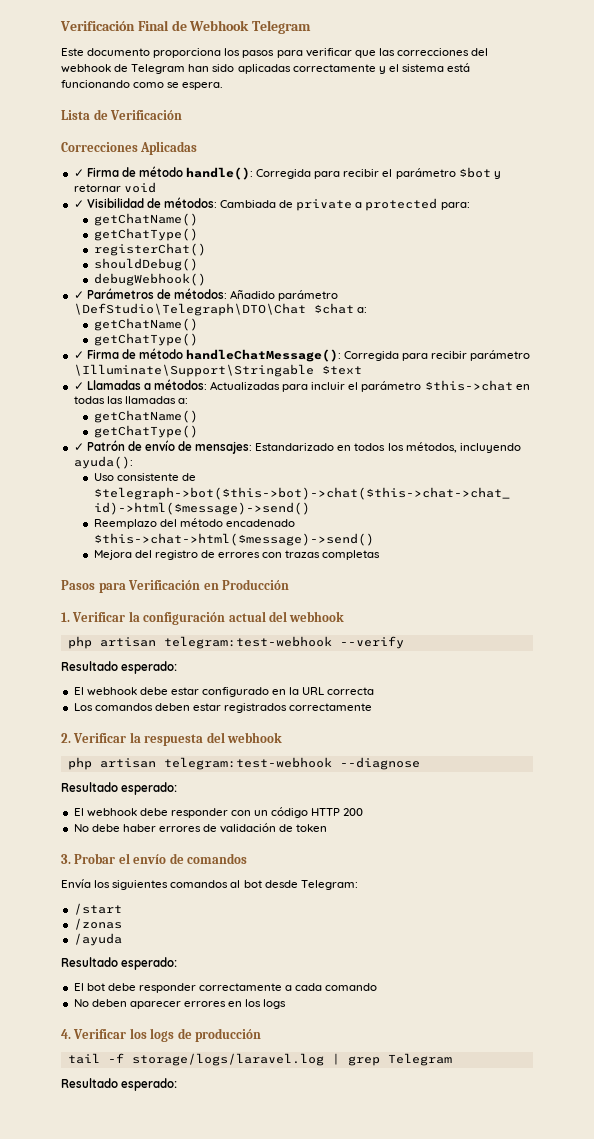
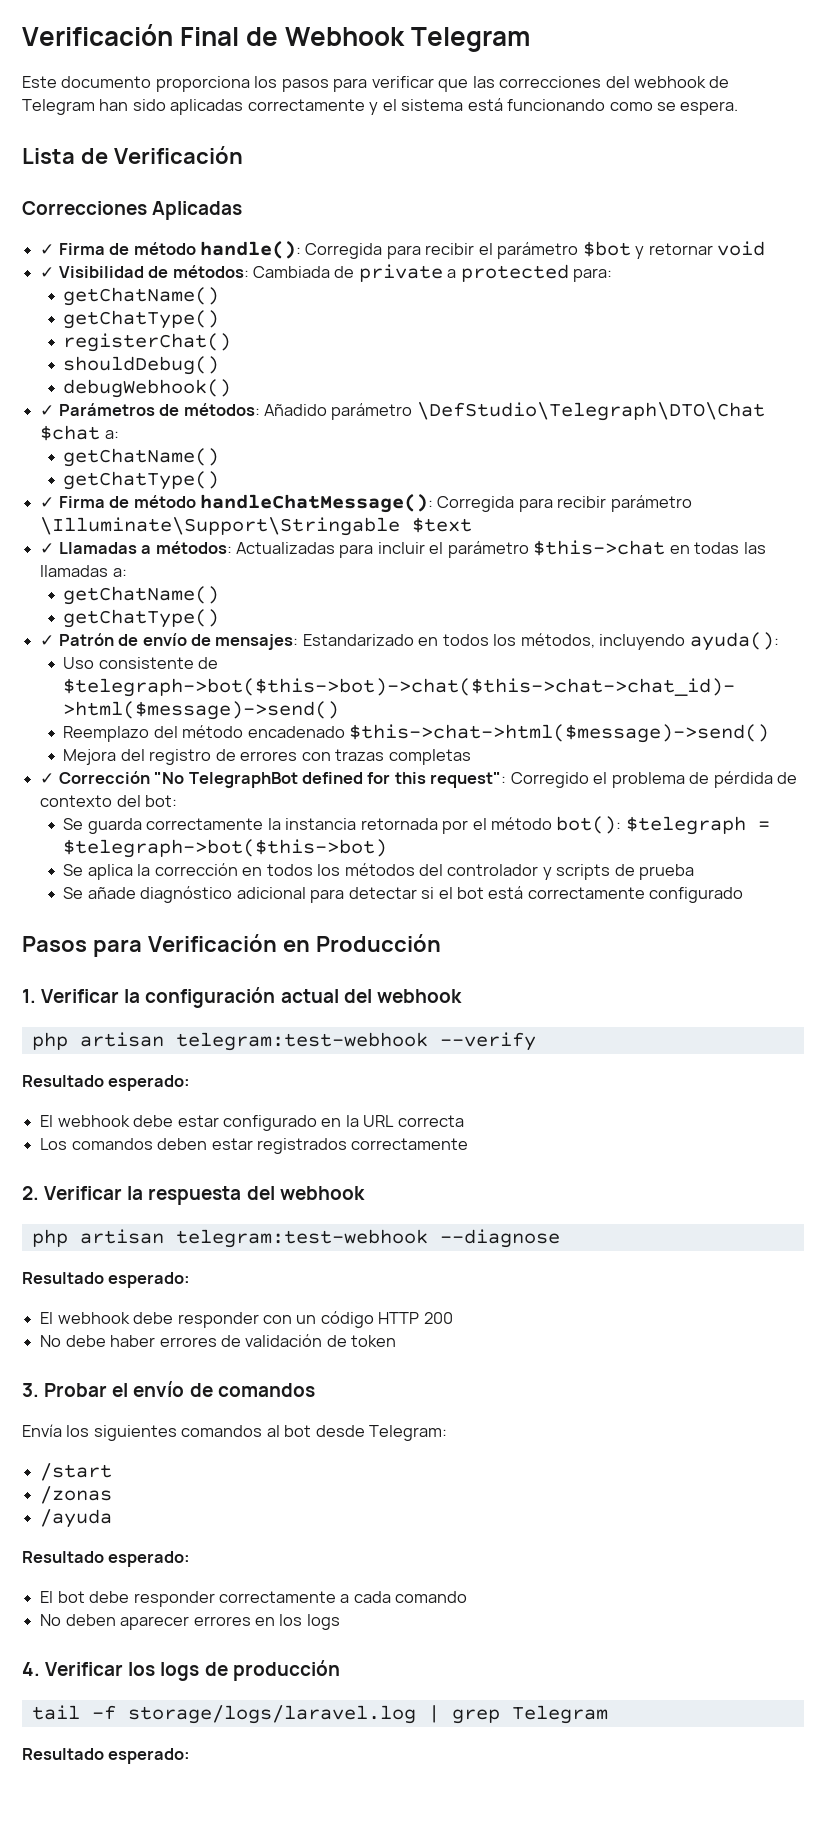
(381, 555) none -> [40,771,798,788] [40,795,178,807] [63,816,770,835] [63,839,388,858] [63,863,695,880] [63,886,744,903] // ✓ Corrección "No TelegraphBot defined for this request": Corregido el problema de pérdida de contexto del bot: // Se guarda correctamente la instancia retornada por el método bot(): $telegraph = $telegraph->bot($this->bot) // Se aplica la corrección en todos los métodos del controlador y scripts de prueba // Se añade diagnóstico adicional para detectar si el bot está correctamente configurado

